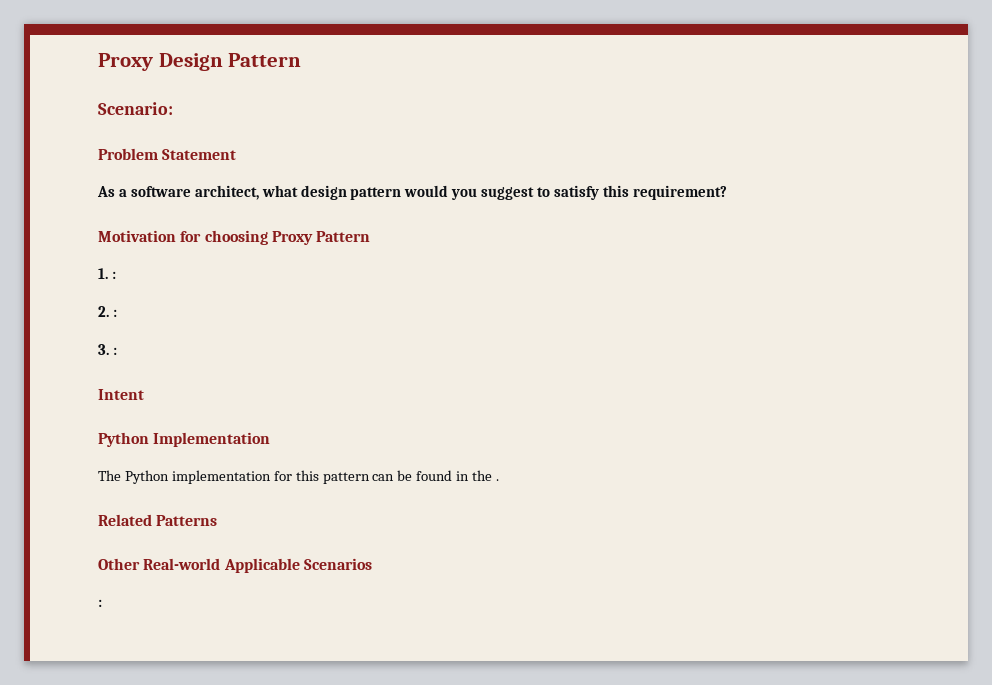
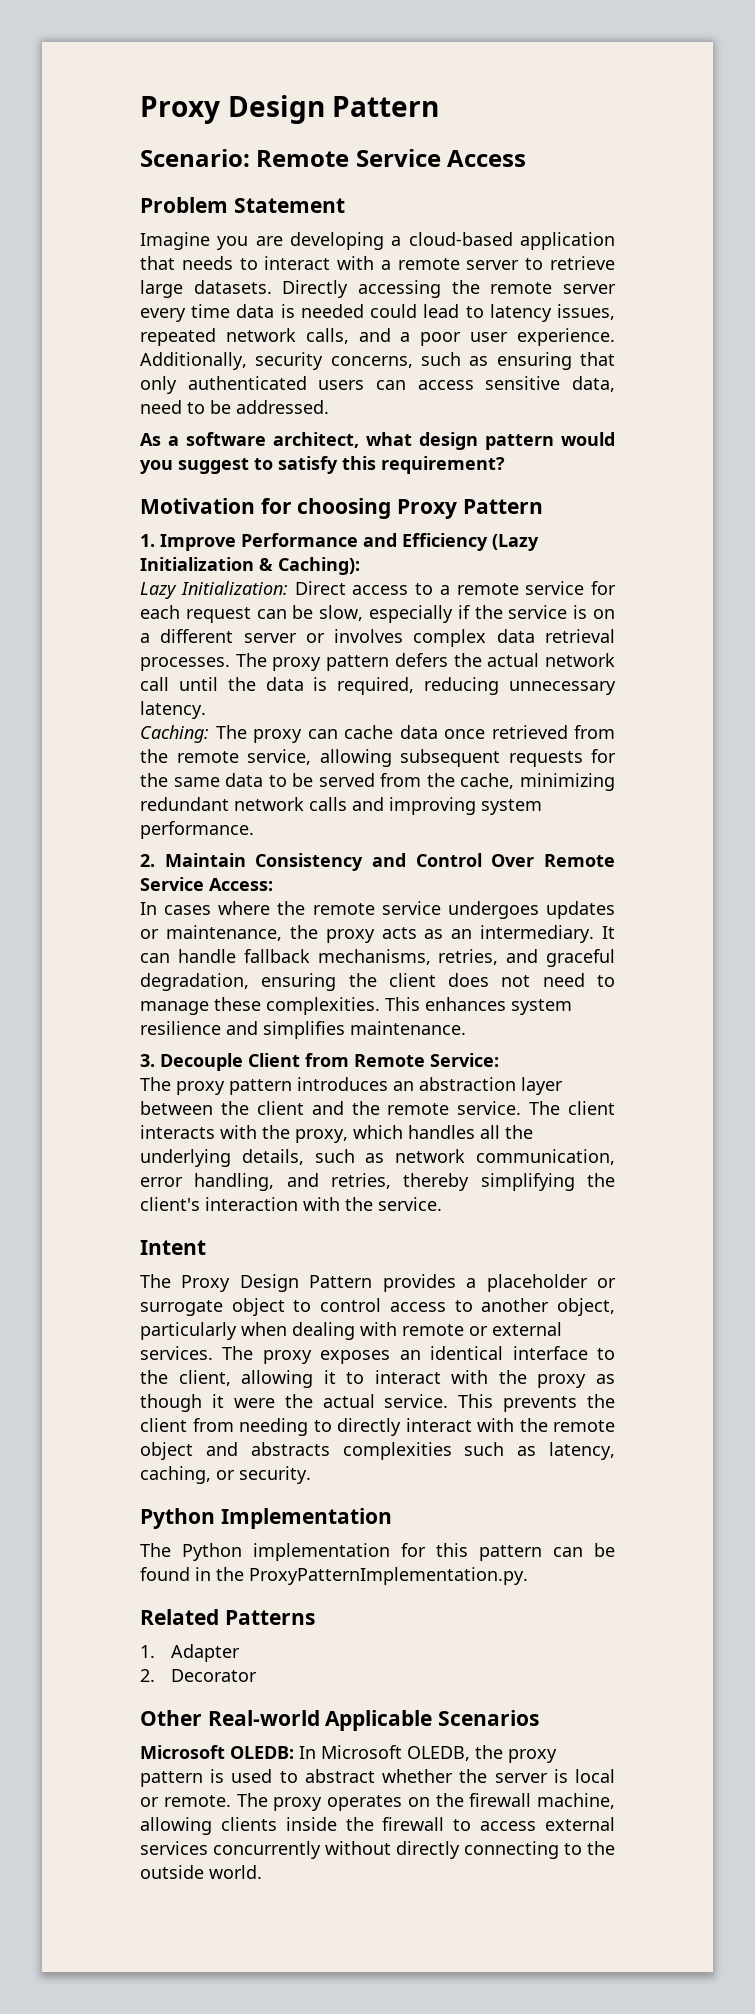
(173, 108) none -> [256,149,527,167] Remote Service Access
(237, 154) none -> [140,232,615,250] [140,256,615,270] [140,280,616,298] [140,304,615,322] [140,328,615,346] [140,352,615,370] [140,376,615,394] [140,400,329,414] // Imagine you are developing a cloud-based application that needs to interact with a remote server to retrieve large datasets. Directly accessing the remote server every time data is needed could lead to latency issues, repeated network calls, and a poor user experience. Additionally, security concerns, such as ensuring that only authenticated users can access sensitive data, need to be addressed.
[111,271,116,279] [98,306,117,317] [98,344,117,355] [98,389,144,400] : // 2. : // 3. : // Intent -> [160,533,539,551] [140,557,360,575] [140,581,616,599] [140,605,615,623] [140,629,615,647] [140,653,615,671] [140,677,616,695] [140,701,206,719] [140,725,615,743] [140,749,616,767] [140,773,615,791] [140,797,542,815] [140,821,254,839] [140,853,615,871] [140,877,273,891] [140,901,615,919] [140,925,615,943] [140,949,615,967] [140,973,615,991] [140,997,572,1015] [140,1021,466,1039] [140,1053,499,1071] [140,1077,563,1095] [140,1101,615,1115] [140,1125,533,1143] [140,1149,615,1167] [140,1173,615,1191] [140,1197,442,1211] [140,1240,206,1255] [140,1274,616,1292] [140,1298,615,1316] [140,1322,562,1340] [140,1346,615,1364] [140,1370,615,1388] [140,1394,615,1412] [140,1418,615,1436] [140,1442,615,1460] [140,1466,311,1484] Improve Performance and Efficiency (Lazy Initialization & Caching): // Lazy Initialization: Direct access to a remote service for each request can be slow, especially if the service is on a different server or involves complex data retrieval processes. The proxy pattern defers the actual network call until the data is required, reducing unnecessary latency. // Caching: The proxy can cache data once retrieved from the remote service, allowing subsequent requests for the same data to be served from the cache, minimizing redundant network calls and improving system performance. // 2. Maintain Consistency and Control Over Remote Service Access: // In cases where the remote service undergoes updates or maintenance, the proxy acts as an intermediary. It can handle fallback mechanisms, retries, and graceful degradation, ensuring the client does not need to manage these complexities. This enhances system resilience and simplifies maintenance. // 3. Decouple Client from Remote Service: // The proxy pattern introduces an abstraction layer between the client and the remote service. The client interacts with the proxy, which handles all the underlying details, such as network communication, error handling, and retries, thereby simplifying the client's interaction with the service. // Intent // The Proxy Design Pattern provides a placeholder or surrogate object to control access to another object, particularly when dealing with remote or external services. The proxy exposes an identical interface to the client, allowing it to interact with the proxy as though it were the actual service. This prevents the client from needing to directly interact with the remote object and abstracts complexities such as latency, caching, or security.
[496,479,500,481] . -> [249,1567,528,1585] ProxyPatternImplementation.py.
(218, 520) none -> [140,1644,241,1662] [140,1669,258,1682] // 1. Adapter // 2. Decorator
[98,599,102,607] : -> [140,1745,557,1763] [140,1769,615,1787] [140,1793,615,1811] [140,1817,615,1835] [140,1841,615,1859] [140,1865,262,1879] Microsoft OLEDB: In Microsoft OLEDB, the proxy pattern is used to abstract whether the server is local or remote. The proxy operates on the firewall machine, allowing clients inside the firewall to access external services concurrently without directly connecting to the outside world.

